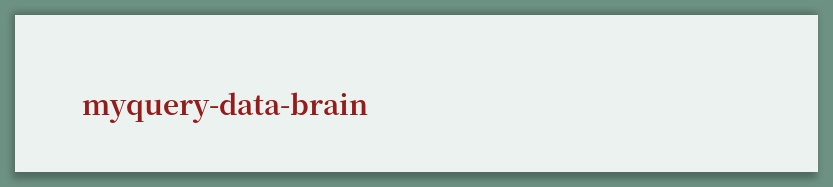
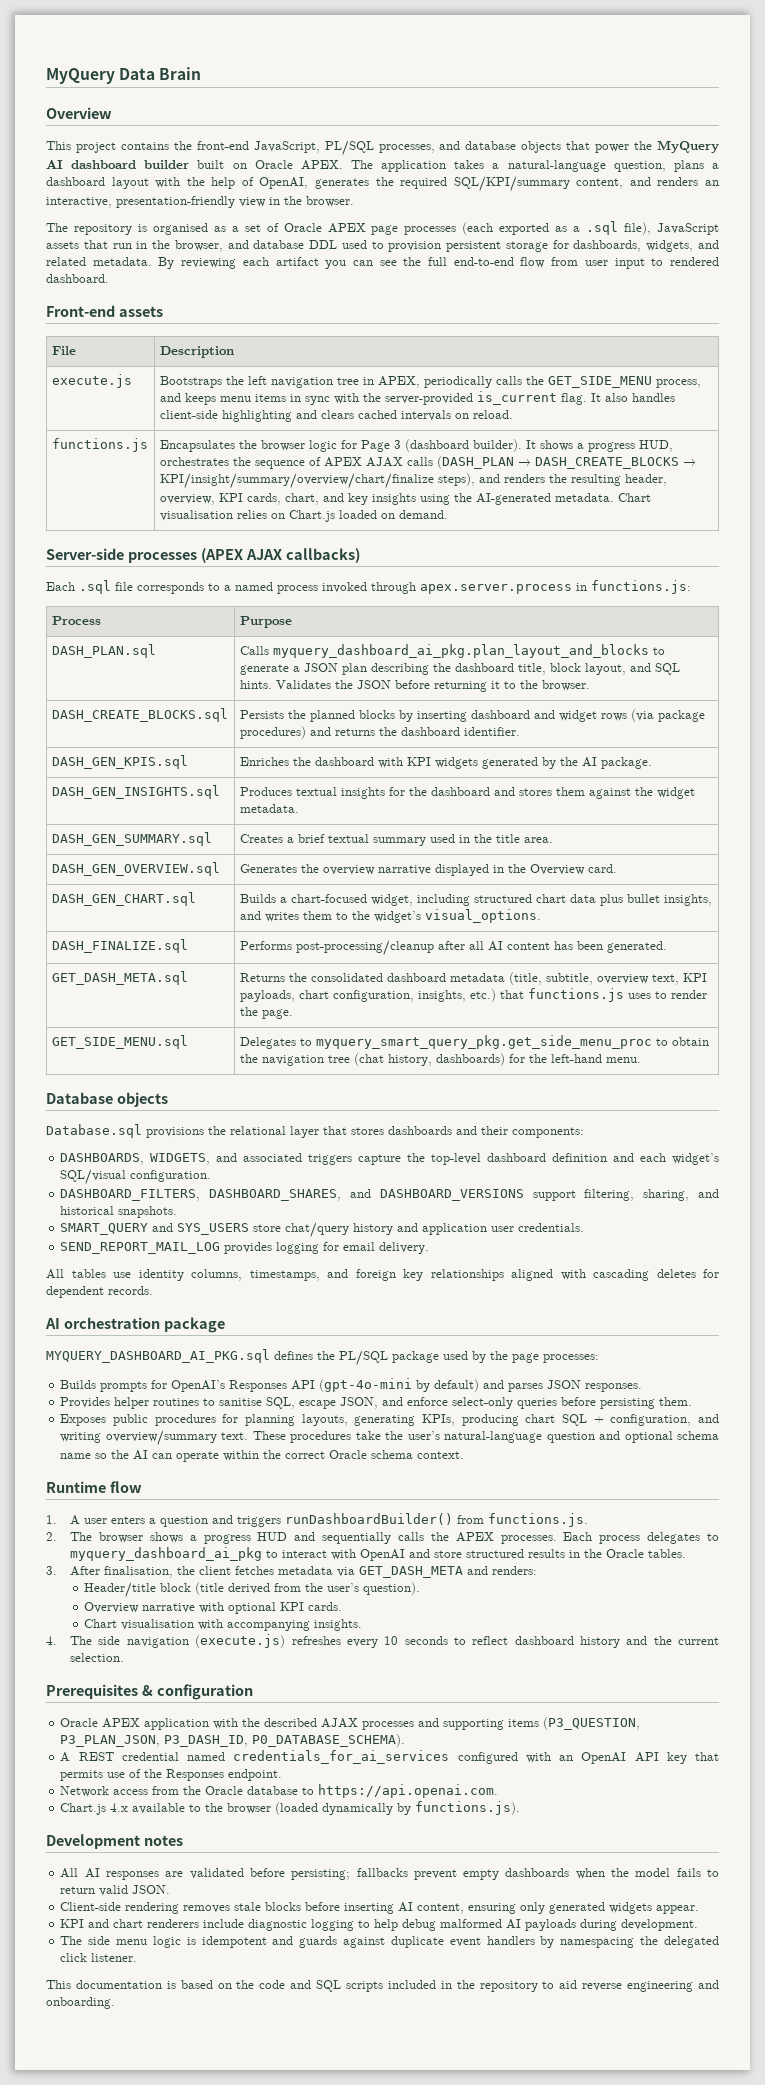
[82,92,368,123] myquery-data-brain -> [46,67,202,84] [46,107,112,119] [46,140,720,156] [46,160,719,172] [46,176,719,192] [46,196,354,208] [46,221,720,235] [46,240,719,252] [46,257,719,269] [46,274,109,283] [46,305,163,317] [51,346,76,355] [159,346,234,358] [51,374,132,388] [159,376,701,388] [159,391,675,405] [159,410,513,422] [51,438,148,452] [159,439,673,452] [159,456,696,469] [159,473,667,489] [159,493,651,505] [159,510,448,522] [46,548,360,563] [46,580,691,594] [51,616,101,625] [239,616,292,628] [51,644,156,658] [239,644,665,658] [239,663,680,675] [239,680,590,692] [51,708,228,722] [239,709,705,722] [239,726,520,739] [51,755,188,769] [239,757,652,769] [51,785,220,799] [239,787,695,799] [239,804,299,813] [51,832,212,846] [239,834,553,846] [51,862,220,876] [239,864,617,876] [51,892,196,906] [239,894,712,906] [239,909,541,923] [51,939,188,953] [239,940,667,956] [51,971,188,985] [239,972,707,985] [239,988,707,1002] [239,1007,293,1019] [51,1035,188,1049] [239,1035,709,1049] [239,1053,641,1066] [46,1092,168,1107] [46,1124,584,1138] [60,1153,720,1165] [60,1169,212,1185] [60,1189,719,1201] [60,1206,178,1218] [60,1222,585,1238] [60,1242,430,1254] [46,1269,719,1281] [46,1286,153,1298] [45,1317,225,1333] [46,1349,599,1366] [60,1378,643,1392] [60,1397,693,1409] [60,1414,720,1426] [60,1430,720,1446] [60,1450,465,1462] [46,1481,142,1493] [46,1513,589,1527] [46,1532,719,1544] [70,1547,687,1561] [46,1566,538,1578] [84,1582,421,1598] [84,1602,343,1614] [84,1619,363,1631] [46,1634,719,1648] [70,1653,125,1662] [46,1684,253,1700] [60,1717,641,1730] [60,1734,406,1747] [60,1750,719,1764] [60,1769,283,1781] [60,1784,499,1798] [60,1801,521,1815] [46,1834,183,1849] [60,1868,720,1880] [60,1885,171,1896] [60,1902,700,1914] [60,1919,699,1931] [60,1936,720,1948] [60,1953,138,1962] [46,1980,720,1992] [46,1997,115,2009] MyQuery Data Brain // Overview // This project contains the front-end JavaScript, PL/SQL processes, and database objects that power the MyQuery AI dashboard builder built on Oracle APEX. The application takes a natural-language question, plans a dashboard layout with the help of OpenAI, generates the required SQL/KPI/summary content, and renders an interactive, presentation-friendly view in the browser. // The repository is organised as a set of Oracle APEX page processes (each exported as a .sql file), JavaScript assets that run in the browser, and database DDL used to provision persistent storage for dashboards, widgets, and related metadata. By reviewing each artifact you can see the full end-to-end flow from user input to rendered dashboard. // Front-end assets // File | Description // execute.js | Bootstraps the left navigation tree in APEX, periodically calls the GET_SIDE_MENU process, and keeps menu items in sync with the server-provided is_current flag. It also handles client-side highlighting and clears cached intervals on reload. // functions.js | Encapsulates the browser logic for Page 3 (dashboard builder). It shows a progress HUD, orchestrates the sequence of APEX AJAX calls (DASH_PLAN → DASH_CREATE_BLOCKS → KPI/insight/summary/overview/chart/finalize steps), and renders the resulting header, overview, KPI cards, chart, and key insights using the AI-generated metadata. Chart visualisation relies on Chart.js loaded on demand. // Server-side processes (APEX AJAX callbacks) // Each .sql file corresponds to a named process invoked through apex.server.process in functions.js: // Process | Purpose // DASH_PLAN.sql | Calls myquery_dashboard_ai_pkg.plan_layout_and_blocks to generate a JSON plan describing the dashboard title, block layout, and SQL hints. Validates the JSON before returning it to the browser. // DASH_CREATE_BLOCKS.sql | Persists the planned blocks by inserting dashboard and widget rows (via package procedures) and returns the dashboard identifier. // DASH_GEN_KPIS.sql | Enriches the dashboard with KPI widgets generated by the AI package. // DASH_GEN_INSIGHTS.sql | Produces textual insights for the dashboard and stores them against the widget metadata. // DASH_GEN_SUMMARY.sql | Creates a brief textual summary used in the title area. // DASH_GEN_OVERVIEW.sql | Generates the overview narrative displayed in the Overview card. // DASH_GEN_CHART.sql | Builds a chart-focused widget, including structured chart data plus bullet insights, and writes them to the widget’s visual_options. // DASH_FINALIZE.sql | Performs post-processing/cleanup after all AI content has been generated. // GET_DASH_META.sql | Returns the consolidated dashboard metadata (title, subtitle, overview text, KPI payloads, chart configuration, insights, etc.) that functions.js uses to render the page. // GET_SIDE_MENU.sql | Delegates to myquery_smart_query_pkg.get_side_menu_proc to obtain the navigation tree (chat history, dashboards) for the left-hand menu. // Database objects // Database.sql provisions the relational layer that stores dashboards and their components: // DASHBOARDS, WIDGETS, and associated triggers capture the top-level dashboard definition and each widget’s SQL/visual configuration. // DASHBOARD_FILTERS, DASHBOARD_SHARES, and DASHBOARD_VERSIONS support filtering, sharing, and historical snapshots. // SMART_QUERY and SYS_USERS store chat/query history and application user credentials. // SEND_REPORT_MAIL_LOG provides logging for email delivery. // All tables use identity columns, timestamps, and foreign key relationships aligned with cascading deletes for dependent records. // AI orchestration package // MYQUERY_DASHBOARD_AI_PKG.sql defines the PL/SQL package used by the page processes: // Builds prompts for OpenAI’s Responses API (gpt-4o-mini by default) and parses JSON responses. // Provides helper routines to sanitise SQL, escape JSON, and enforce select-only queries before persisting them. // Exposes public procedures for planning layouts, generating KPIs, producing chart SQL + configuration, and writing overview/summary text. These procedures take the user’s natural-language question and optional schema name so the AI can operate within the correct Oracle schema context. // Runtime flow // 1. A user enters a question and triggers runDashboardBuilder() from functions.js. // 2. The browser shows a progress HUD and sequentially calls the APEX processes. Each process delegates to myquery_dashboard_ai_pkg to interact with OpenAI and store structured results in the Oracle tables. // 3. After finalisation, the client fetches metadata via GET_DASH_META and renders: // Header/title block (title derived from the user’s question). // Overview narrative with optional KPI cards. // Chart visualisation with accompanying insights. // 4. The side navigation (execute.js) refreshes every 10 seconds to reflect dashboard history and the current selection. // Prerequisites & configuration // Oracle APEX application with the described AJAX processes and supporting items (P3_QUESTION, P3_PLAN_JSON, P3_DASH_ID, P0_DATABASE_SCHEMA). // A REST credential named credentials_for_ai_services configured with an OpenAI API key that permits use of the Responses endpoint. // Network access from the Oracle database to https://api.openai.com. // Chart.js 4.x available to the browser (loaded dynamically by functions.js). // Development notes // All AI responses are validated before persisting; fallbacks prevent empty dashboards when the model fails to return valid JSON. // Client-side rendering removes stale blocks before inserting AI content, ensuring only generated widgets appear. // KPI and chart renderers include diagnostic logging to help debug malformed AI payloads during development. // The side menu logic is idempotent and guards against duplicate event handlers by namespacing the delegated click listener. // This documentation is based on the code and SQL scripts included in the repository to aid reverse engineering and onboarding.

